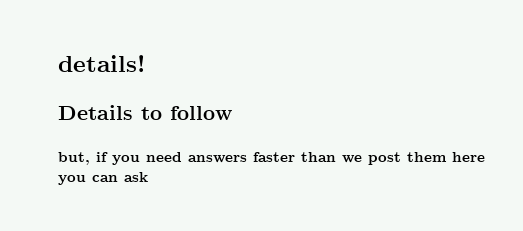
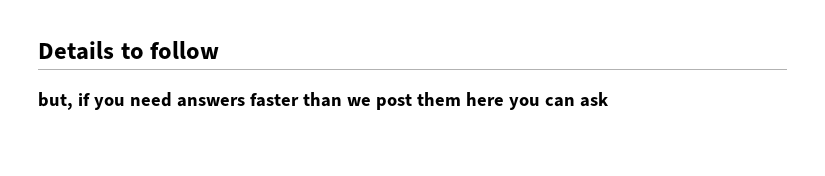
[58,55,145,72] details! // -> (38, 50) none

